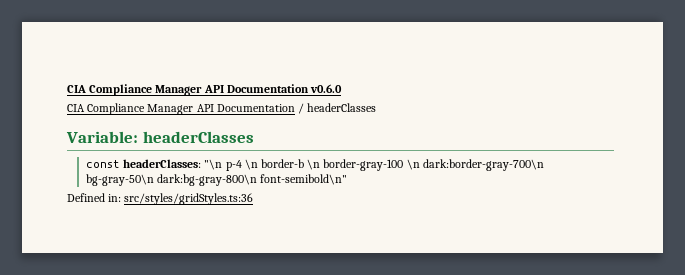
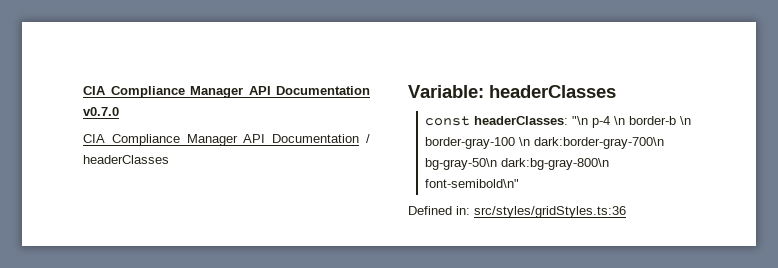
[67,84,343,96] CIA Compliance Manager API Documentation v0.6.0 -> [83,86,370,98] [83,107,119,116] CIA Compliance Manager API Documentation v0.7.0

